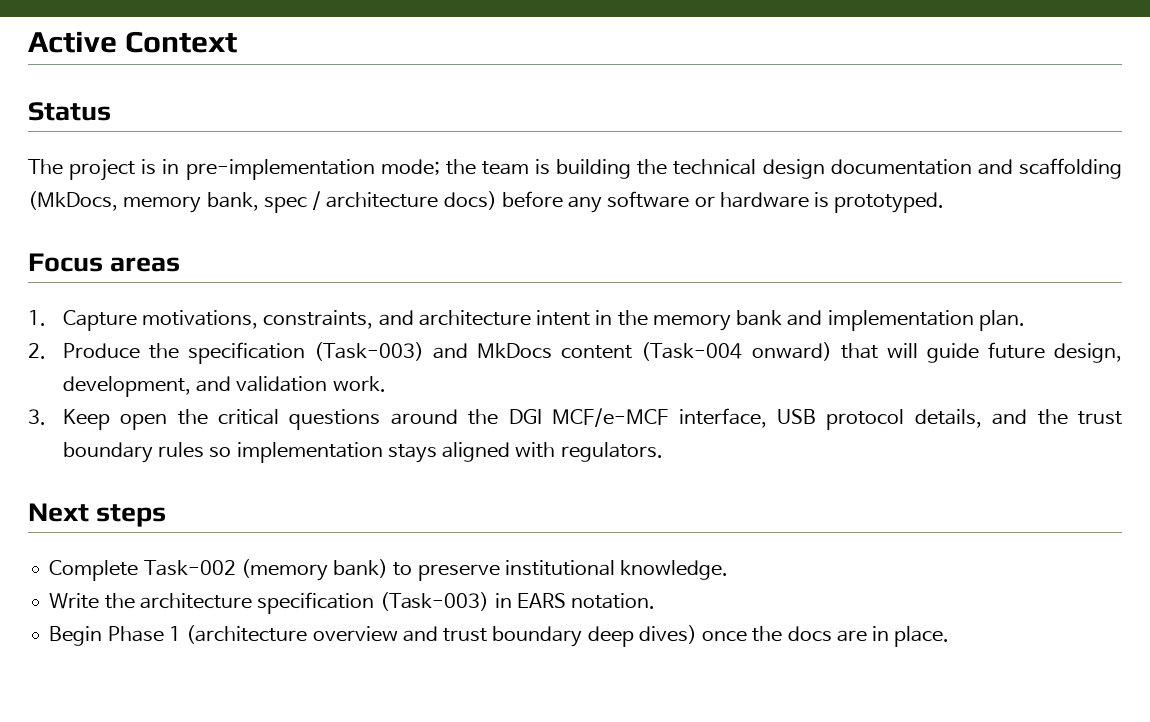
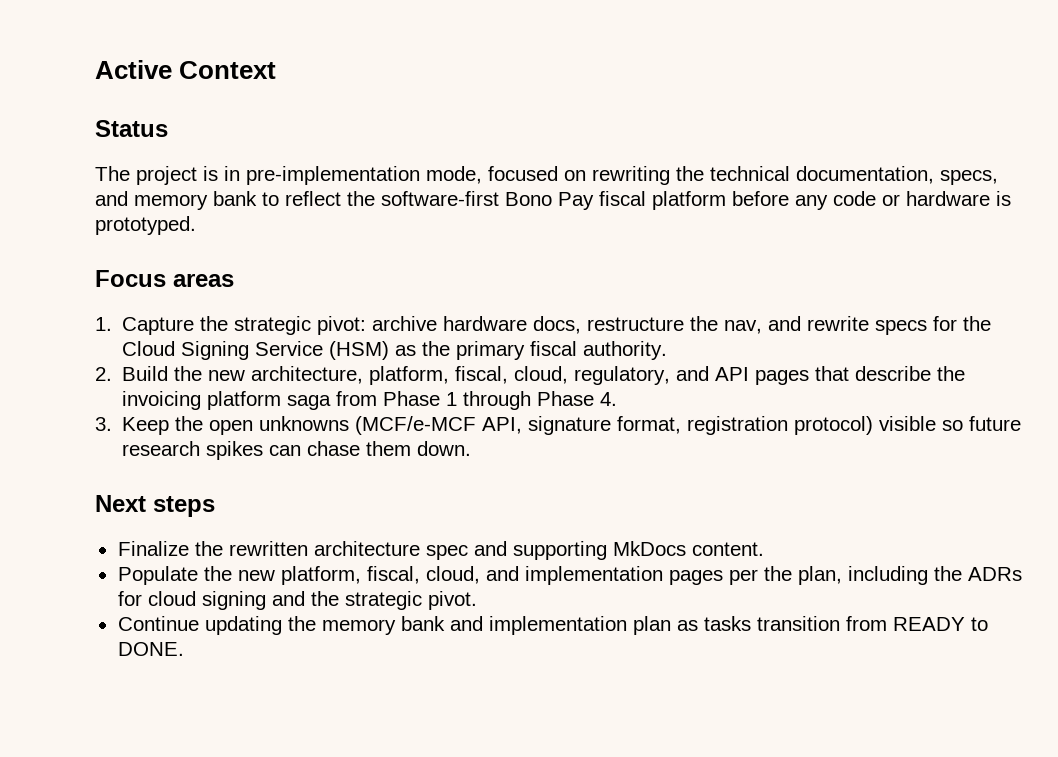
[380,158,1122,179] [28,191,497,213] mode; the team is building the technical design documentation and scaffolding (MkDocs, memory bank, spec / architecture docs) -> [426,166,998,185] [95,191,726,210] mode, focused on rewriting the technical documentation, specs, and memory bank to reflect the software-first Bono Pay fiscal platform
[607,191,690,208] software -> [833,191,876,206] code
[142,310,613,329] motivations, constraints, and architecture intent in -> [200,316,992,335] [122,341,668,360] [95,366,966,385] [122,391,618,410] [95,416,1022,435] [122,441,472,460] [95,495,215,517] [117,541,764,560] [117,566,1022,585] [117,591,477,610] [117,616,282,635] the strategic pivot: archive hardware docs, restructure the nav, and rewrite specs for the Cloud Signing Service (HSM) as the primary fiscal authority. // 2. Build the new architecture, platform, fiscal, cloud, regulatory, and API pages that describe the invoicing platform saga from Phase 1 through Phase 4. // 3. Keep the open unknowns (MCF/e-MCF API, signature format, registration protocol) visible so future research spikes can chase them down. // Next steps // Finalize the rewritten architecture spec and supporting MkDocs content. // Populate the new platform, fiscal, cloud, and implementation pages per the plan, including the ADRs for cloud signing and the strategic pivot. // Continue updating
[978,310,1025,331] [28,342,1122,364] [62,376,386,397] [28,408,1122,430] [62,442,663,463] [28,503,167,527] [49,559,729,581] [49,592,656,614] [49,625,950,647] plan. // 2. Produce the specification (Task-003) and MkDocs content (Task-004 onward) that will guide future design, development, and validation work. // 3. Keep open the critical questions around the DGI MCF/e-MCF interface, USB protocol details, and the trust boundary rules so implementation stays aligned with regulators. // Next steps // Complete Task-002 (memory bank) to preserve institutional knowledge. // Write the architecture specification (Task-003) in EARS notation. // Begin Phase 1 (architecture overview and trust boundary deep dives) once the docs are in place. -> [632,616,988,635] [117,642,184,656] plan as tasks transition from READY to DONE.

